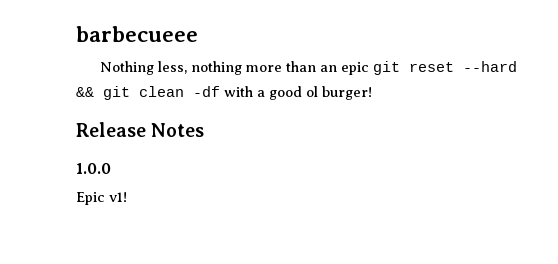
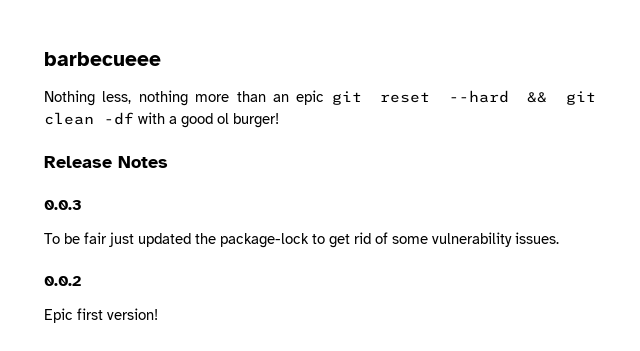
[76,163,111,174] 1.0.0 -> [44,200,82,210] [44,232,559,248] [44,276,81,286] 0.0.3 // To be fair just updated the package-lock to get rid of some vulnerability issues. // 0.0.2
[109,192,127,202] v1! -> [77,308,158,320] first version!

